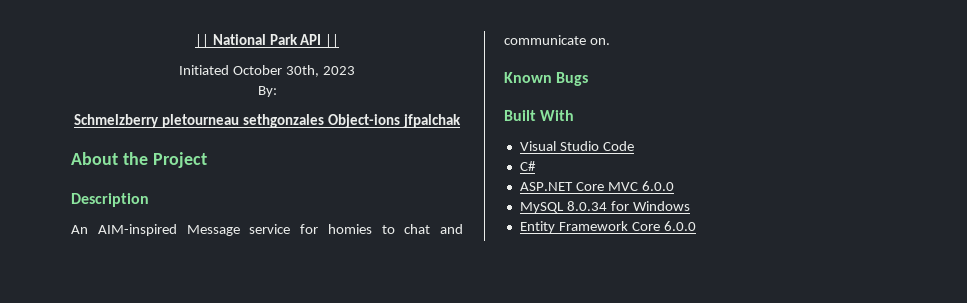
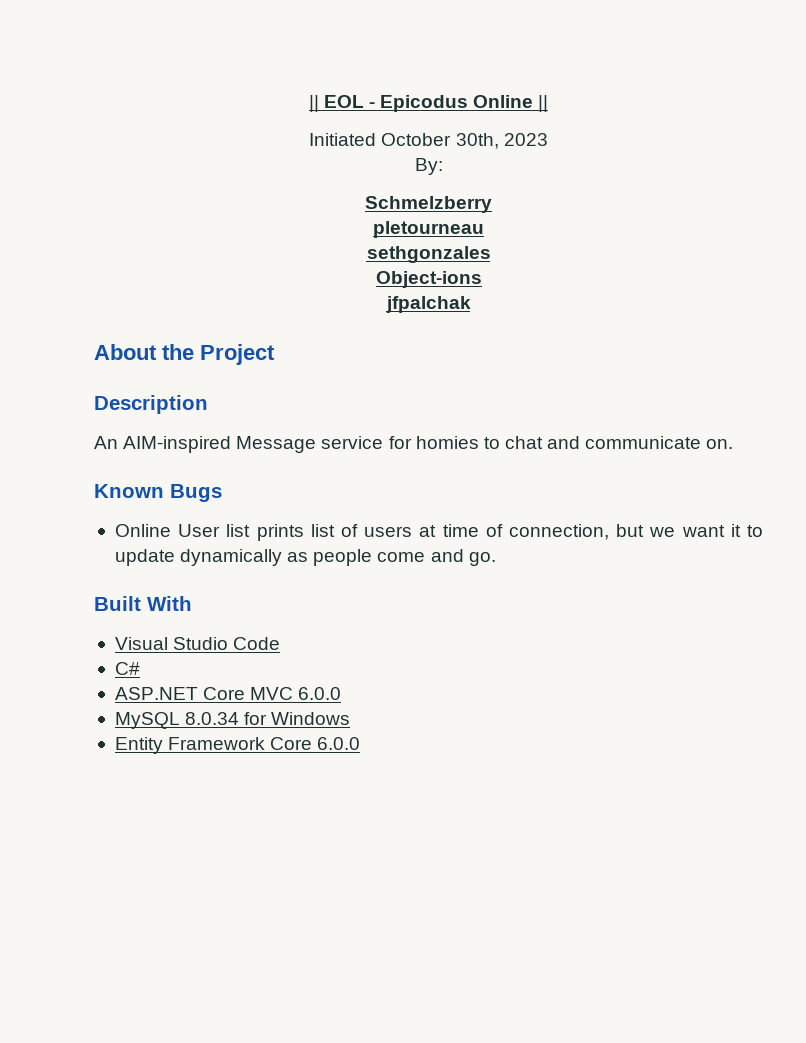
[194,34,322,47] || National Park API -> [308,95,534,112] || EOL - Epicodus Online
(160, 121) none -> (492, 204) //
(240, 121) none -> (484, 229) //
(324, 121) none -> (491, 254) //
(400, 121) none -> (482, 279) //
(589, 79) none -> [114,524,764,541] [114,549,496,566] // Online User list prints list of users at time of connection, but we want it to update dynamically as people come and go.

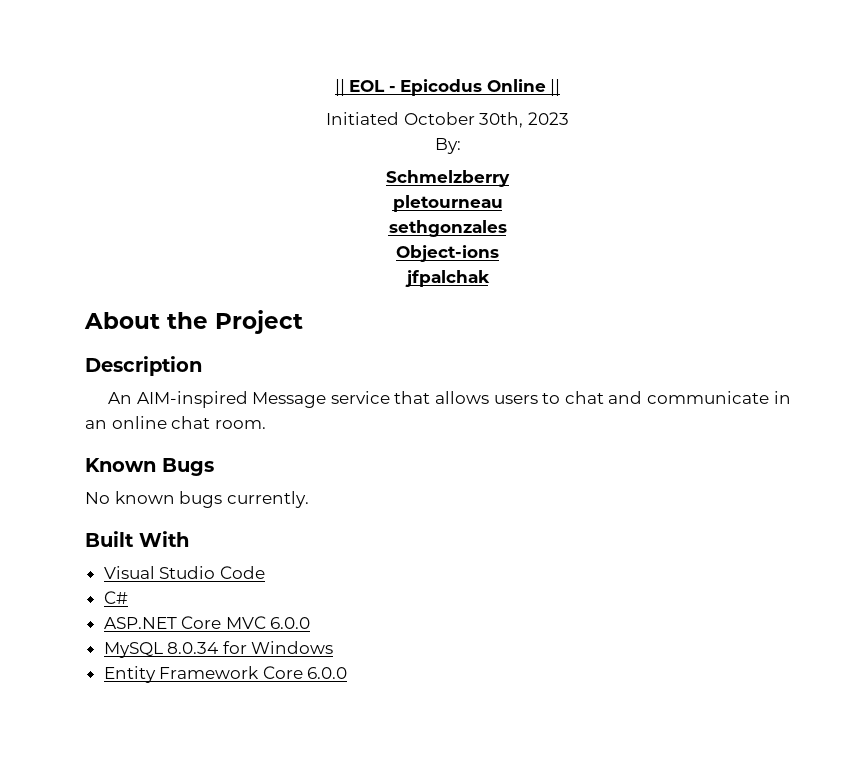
[388,436,479,449] for homies -> [394,391,538,404] that allows users
[706,439,734,449] [94,484,222,502] [114,524,764,541] [114,549,496,566] on. // Known Bugs // Online User list prints list of users at time of connection, but we want it to update dynamically as people come and go. -> [773,391,791,404] [85,416,266,429] [85,458,214,476] [85,491,309,508] in an online chat room. // Known Bugs // No known bugs currently.

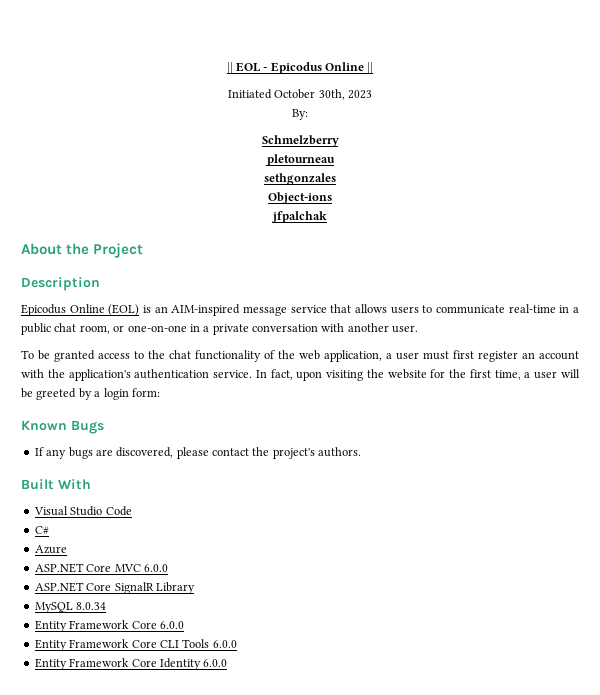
[108,391,327,408] An AIM-inspired Message -> [21,304,287,316] Epicodus Online (EOL) is an AIM-inspired message
[564,391,791,404] [85,416,266,429] [85,458,214,476] [85,491,309,508] chat and communicate in an online chat room. // Known Bugs // No known bugs currently. -> [436,304,579,314] [21,323,419,335] [21,350,579,362] [21,369,580,381] [21,388,160,400] [21,420,104,434] [34,447,362,459] communicate real-time in a public chat room, or one-on-one in a private conversation with another user. // To be granted access to the chat functionality of the web application, a user must first register an account with the application's authentication service. In fact, upon visiting the website for the first time, a user will be greeted by a login form: // Known Bugs // If any bugs are discovered, please contact the project's authors.
(128, 597) none -> [34,545,67,554] // Azure
(311, 623) none -> [34,582,195,594] // ASP.NET Core SignalR Library
[222,641,334,654] for Windows -> (107, 606) none
(348, 673) none -> [34,639,237,651] [34,658,228,670] // Entity Framework Core CLI Tools 6.0.0 // Entity Framework Core Identity 6.0.0

